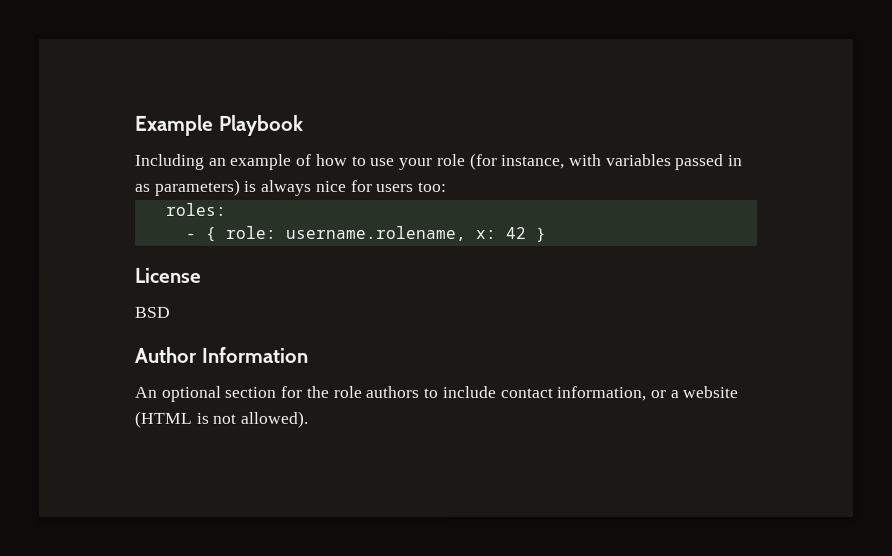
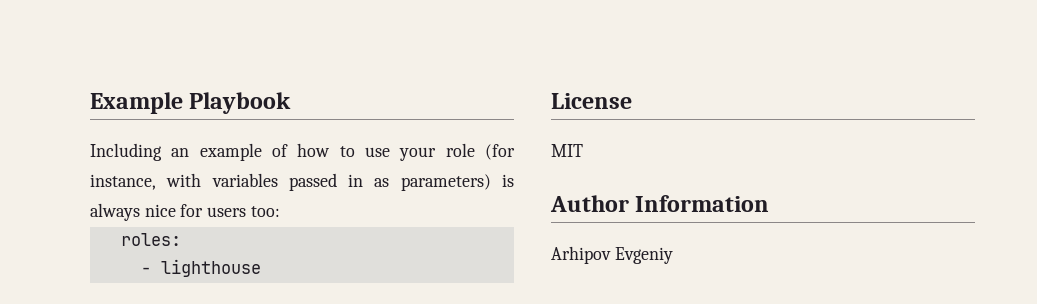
[205,225,547,243] { role: username.rolename, x: 42 } -> [160,259,261,277] lighthouse
[134,306,170,318] BSD -> [551,144,583,157] MIT
[134,385,739,402] [134,410,309,428] An optional section for the role authors to include contact information, or a website (HTML is not allowed). -> [551,246,673,264] Arhipov Evgeniy

